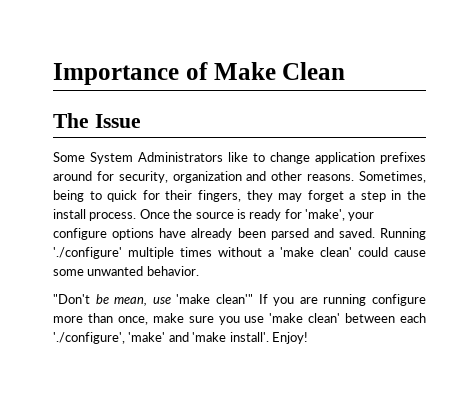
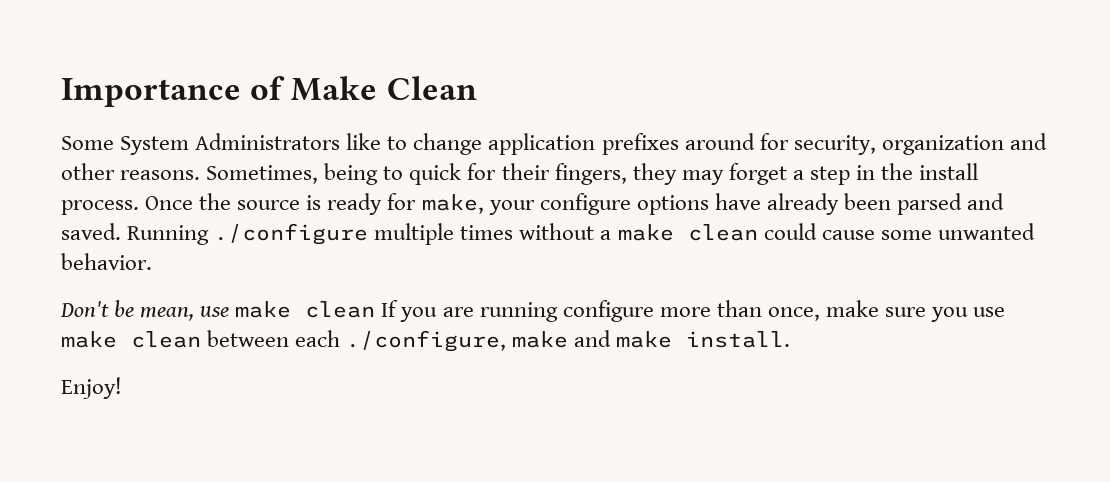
[53,113,141,128] // The Issue -> (477, 88) none
[305,209,345,221] 'make', -> [421,194,484,214] make,
[53,247,122,259] './configure' -> [214,223,369,245] ./configure
[280,247,352,257] 'make clean' -> [617,224,758,241] make clean
[53,294,90,304] "Don't -> [60,301,109,317] Don't
[176,294,253,304] 'make clean'" -> [235,301,376,318] make clean
[269,313,426,323] [53,332,269,344] 'make clean' between each './configure', 'make' and 'make install'. -> [61,330,791,352] make clean between each ./configure, make and make install. //

